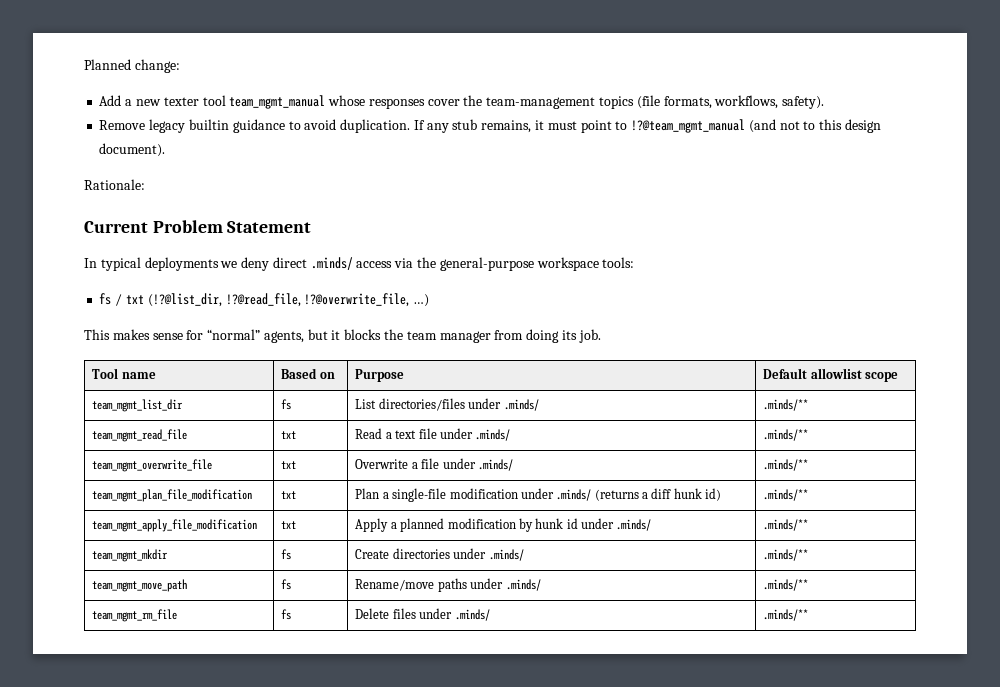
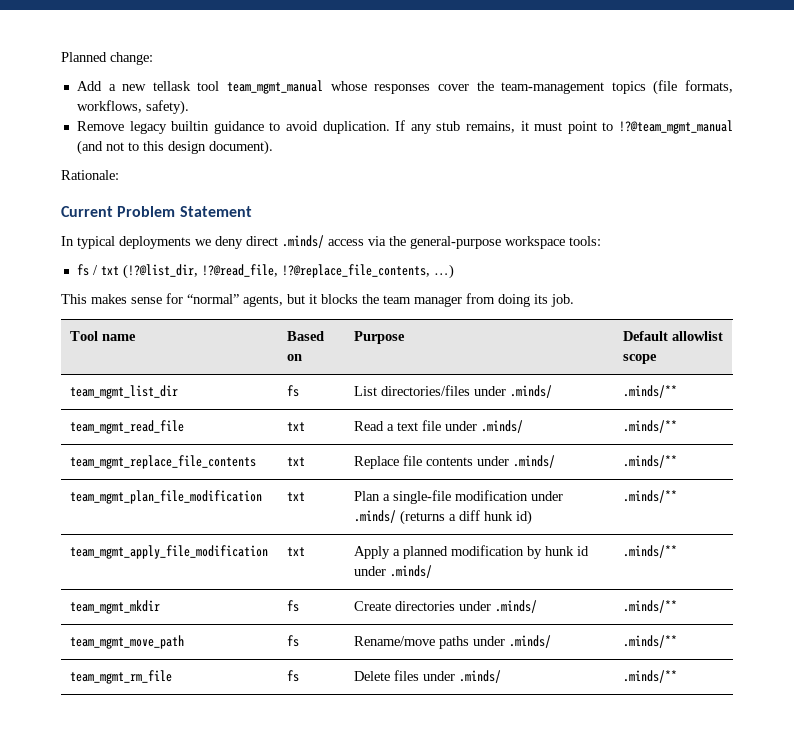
[163,97,199,106] texter -> [152,81,191,91] tellask
[304,293,410,307] !?@overwrite_file, -> [281,264,430,278] !?@replace_file_contents,
[92,459,213,472] [281,461,297,469] [355,458,440,469] team_mgmt_overwrite_file | txt | Overwrite a file -> [70,455,257,469] [287,457,306,466] [354,455,474,469] team_mgmt_replace_file_contents | txt | Replace file contents

